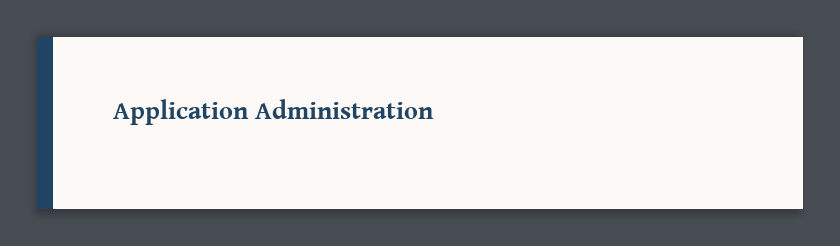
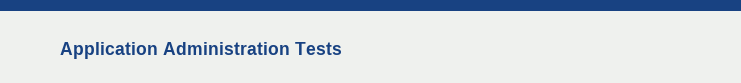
(435, 109) none -> [295,42,342,55] Tests

